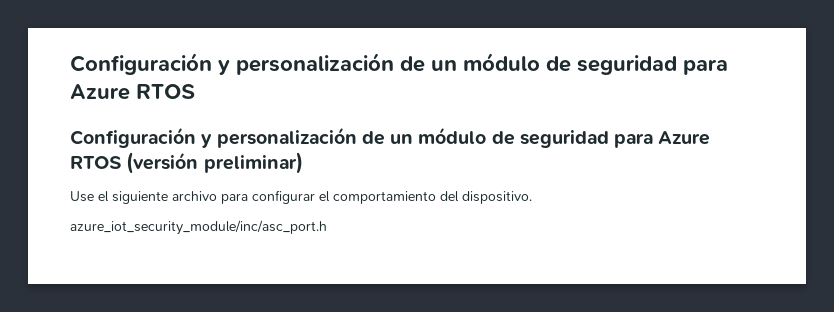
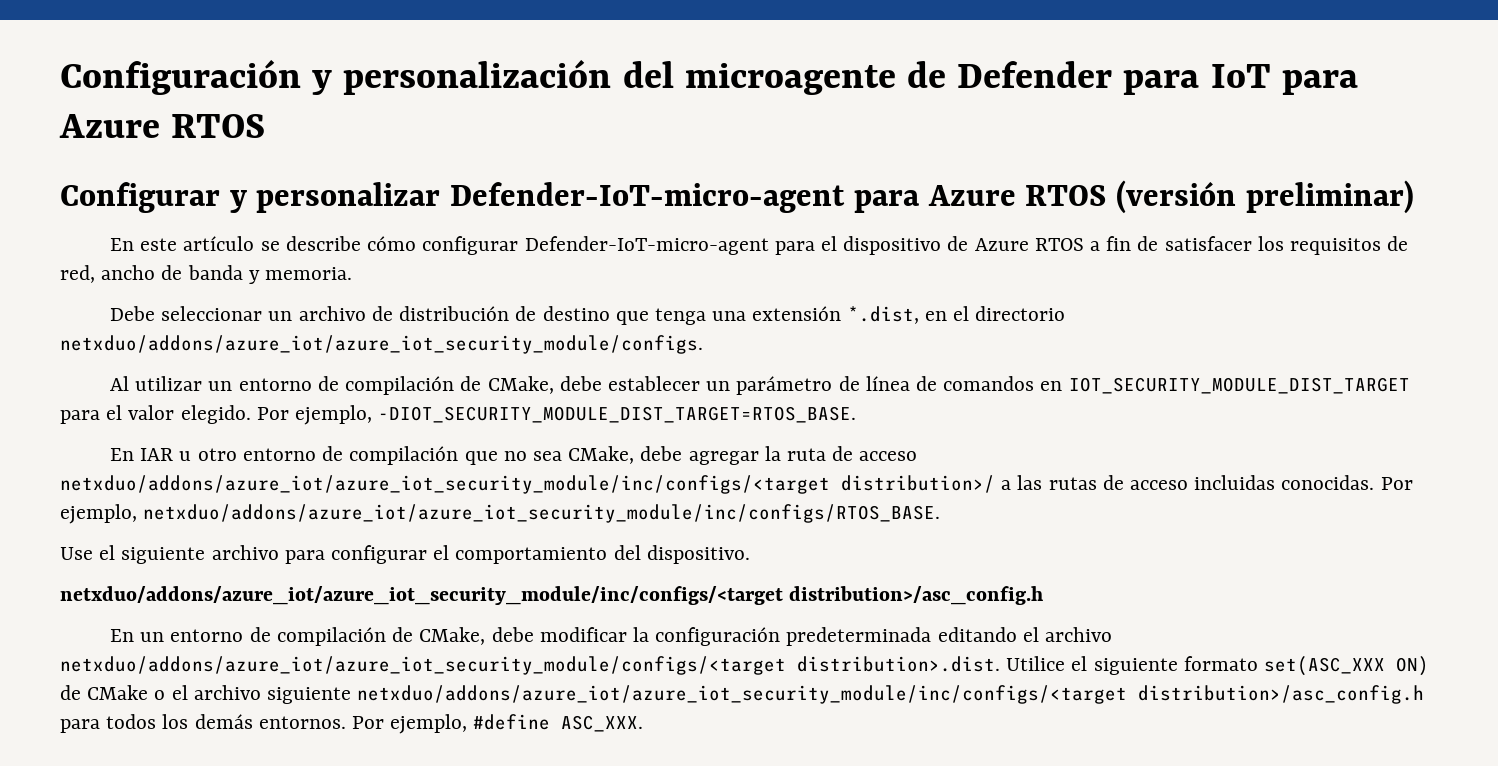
[70,53,728,75] [70,84,195,100] [70,127,609,148] Configuración y personalización de un módulo de seguridad para Azure RTOS // Configuración y personalización de un módulo de seguridad -> [60,59,1358,95] [59,114,266,138] [60,182,846,213] Configuración y personalización del microagente de Defender para IoT para Azure RTOS // Configurar y personalizar Defender-IoT-micro-agent
(303, 163) none -> [110,236,1409,255] [60,265,353,284] [110,306,1066,325] [60,335,703,354] [110,376,1410,395] [60,405,857,425] [110,446,918,465] [60,475,1413,494] [60,504,941,524] // En este artículo se describe cómo configurar Defender-IoT-micro-agent para el dispositivo de Azure RTOS a fin de satisfacer los requisitos de red, ancho de banda y memoria. // Debe seleccionar un archivo de distribución de destino que tenga una extensión *.dist, en el directorio netxduo/addons/azure_iot/azure_iot_security_module/configs. // Al utilizar un entorno de compilación de CMake, debe establecer un parámetro de línea de comandos en IOT_SECURITY_MODULE_DIST_TARGET para el valor elegido. Por ejemplo, -DIOT_SECURITY_MODULE_DIST_TARGET=RTOS_BASE. // En IAR u otro entorno de compilación que no sea CMake, debe agregar la ruta de acceso netxduo/addons/azure_iot/azure_iot_security_module/inc/configs/<target distribution>/ a las rutas de acceso incluidas conocidas. Por ejemplo, netxduo/addons/azure_iot/azure_iot_security_module/inc/configs/RTOS_BASE.
[70,220,327,235] azure_iot_security_module/inc/asc_port.h -> [60,586,1044,605] [110,627,1112,646] [60,656,1430,676] [60,685,1425,704] [60,714,644,734] netxduo/addons/azure_iot/azure_iot_security_module/inc/configs/<target distribution>/asc_config.h // En un entorno de compilación de CMake, debe modificar la configuración predeterminada editando el archivo netxduo/addons/azure_iot/azure_iot_security_module/configs/<target distribution>.dist. Utilice el siguiente formato set(ASC_XXX ON) de CMake o el archivo siguiente netxduo/addons/azure_iot/azure_iot_security_module/inc/configs/<target distribution>/asc_config.h para todos los demás entornos. Por ejemplo, #define ASC_XXX.

